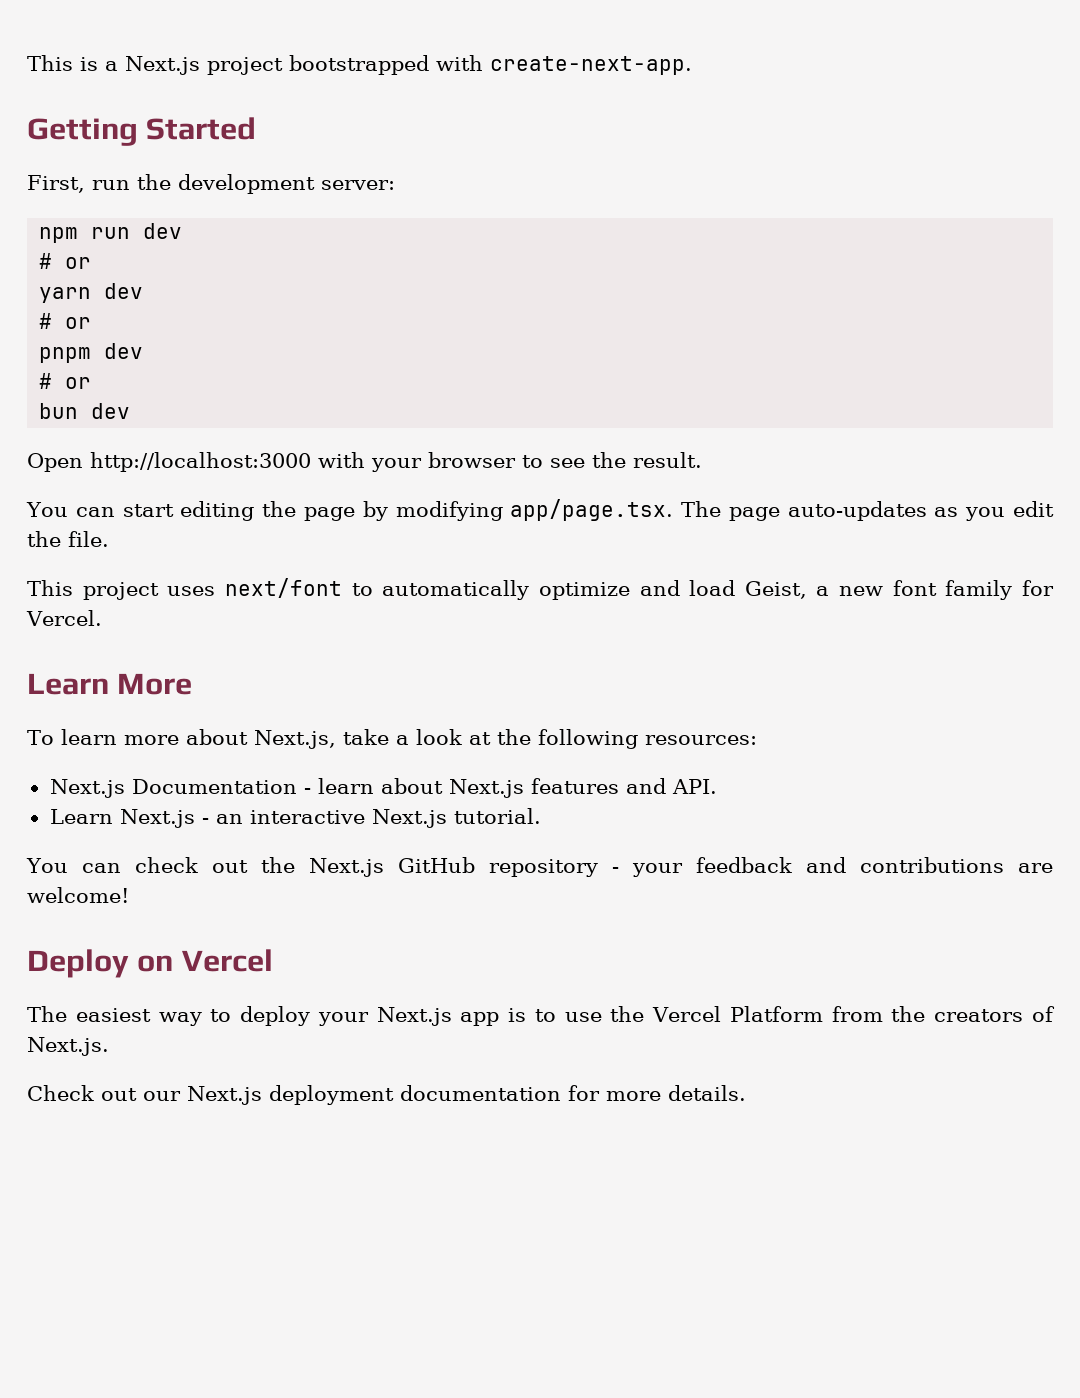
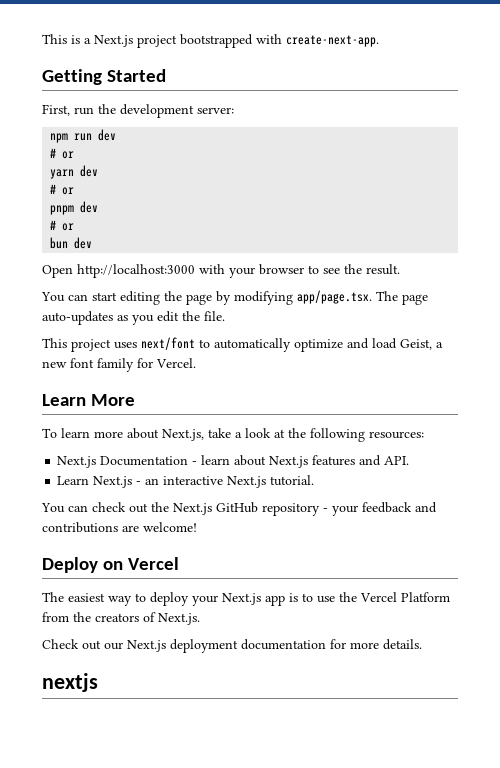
(746, 1093) none -> [42,673,98,692] // nextjs

